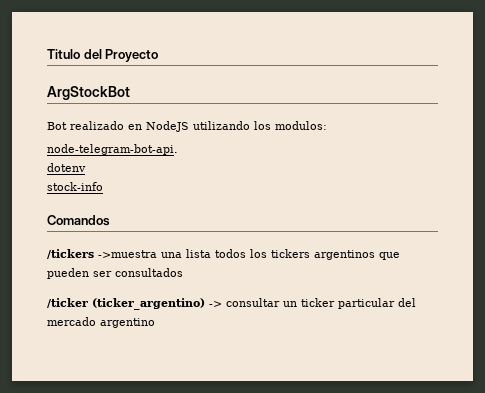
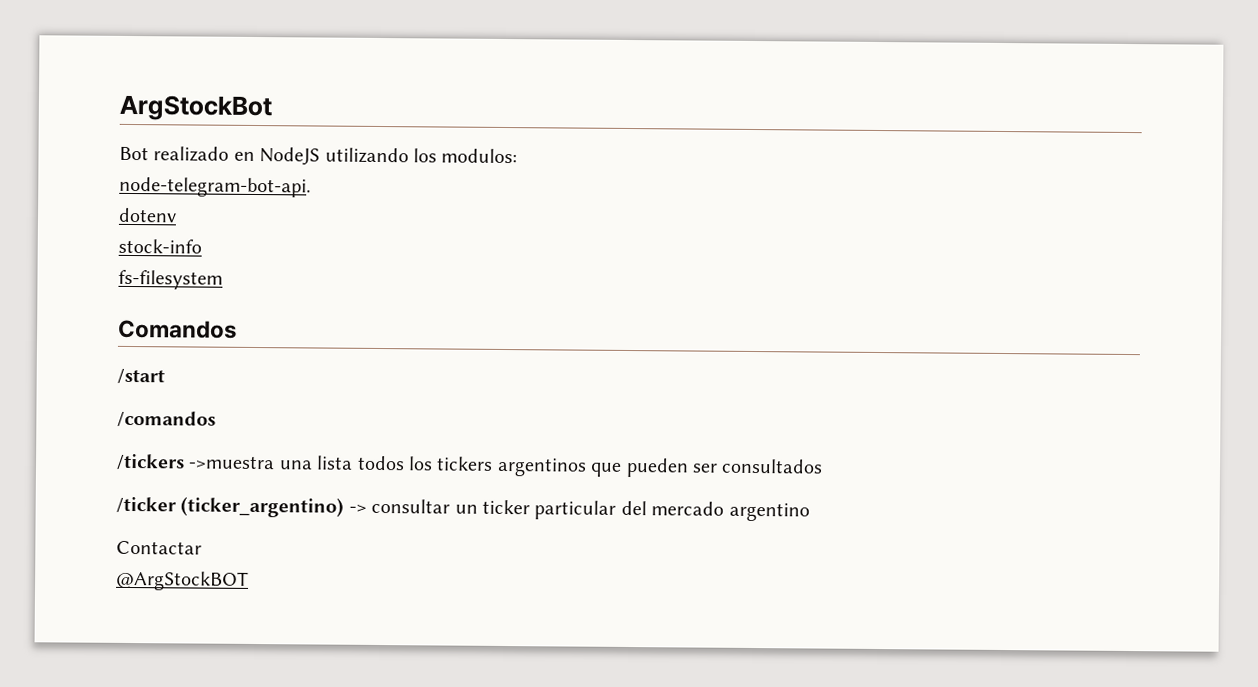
[47,49,159,62] Titulo del Proyecto // -> (119, 108) none
(103, 186) none -> [118,269,223,290] // fs-filesystem
(110, 220) none -> [117,368,165,385] [117,410,216,428] // /start // /comandos
(155, 323) none -> [116,540,202,555] [116,570,249,591] // Contactar // @ArgStockBOT

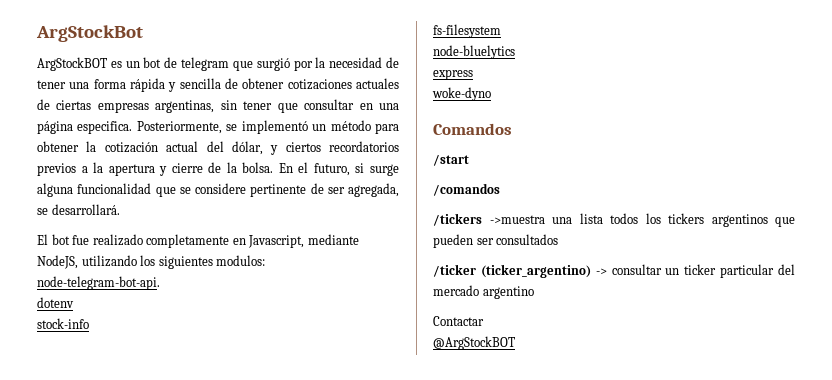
[119,146,321,166] Bot realizado en NodeJS -> [37,57,399,71] [37,78,400,92] [37,99,400,113] [37,120,399,134] [37,141,399,155] [37,162,400,176] [37,183,399,197] [37,204,120,215] [37,234,359,248] [37,255,78,269] ArgStockBOT es un bot de telegram que surgió por la necesidad de tener una forma rápida y sencilla de obtener cotizaciones actuales de ciertas empresas argentinas, sin tener que consultar en una página especifica. Posteriormente, se implementó un método para obtener la cotización actual del dólar, y ciertos recordatorios previos a la apertura y cierre de la bolsa. En el futuro, si surge alguna funcionalidad que se considere pertinente de ser agregada, se desarrollará. // El bot fue realizado completamente en Javascript, mediante NodeJS,
(437, 155) none -> [158,256,213,269] siguientes
(223, 279) none -> [433,45,515,59] [433,69,473,80] [432,87,491,101] // node-bluelytics // express // woke-dyno

